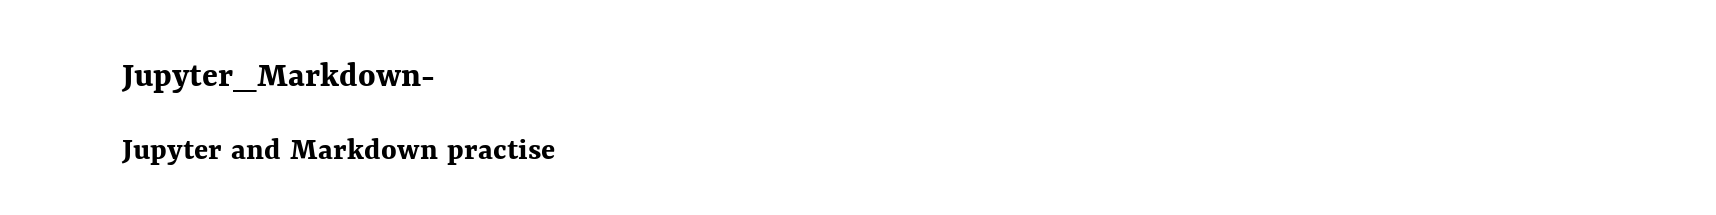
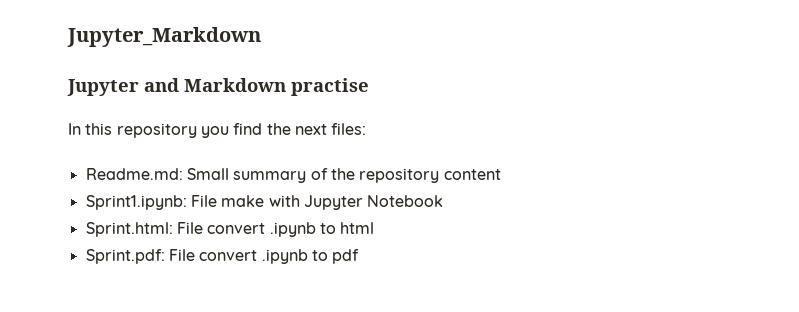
[121,62,435,93] Jupyter_Markdown- -> [67,27,261,47] Jupyter_Markdown
(555, 152) none -> [68,123,367,138] [85,168,501,183] [85,195,444,210] [85,222,375,237] [85,249,360,264] // In this repository you find the next files: // Readme.md: Small summary of the repository content // Sprint1.ipynb: File make with Jupyter Notebook // Sprint.html: File convert .ipynb to html // Sprint.pdf: File convert .ipynb to pdf

